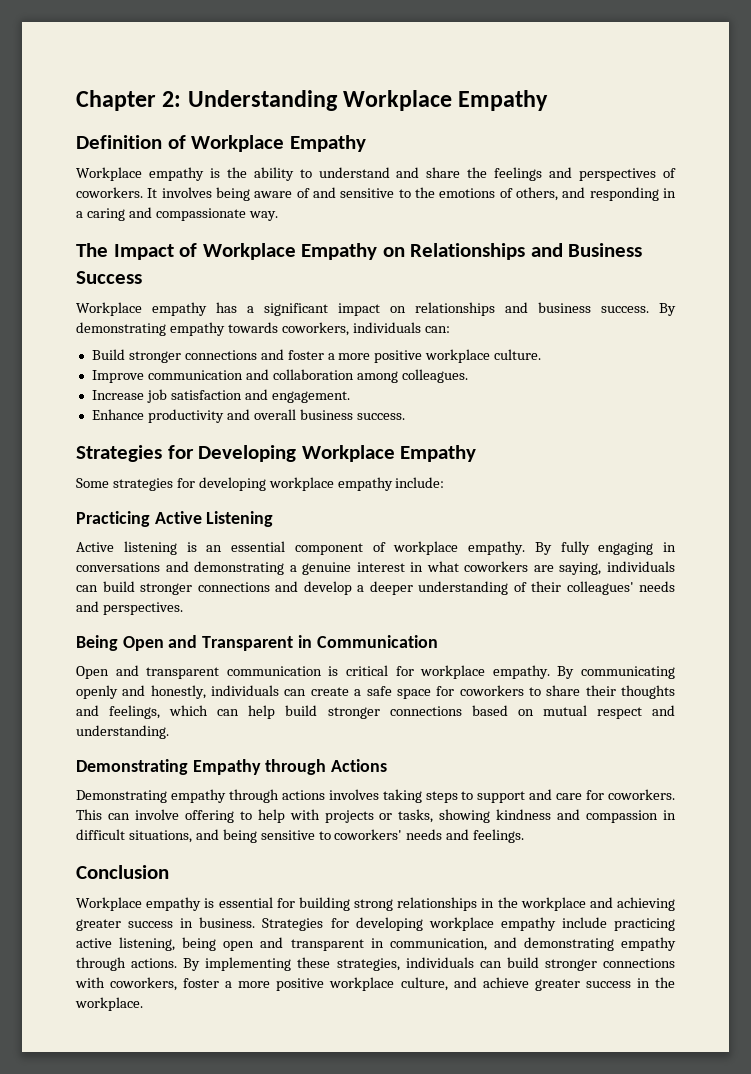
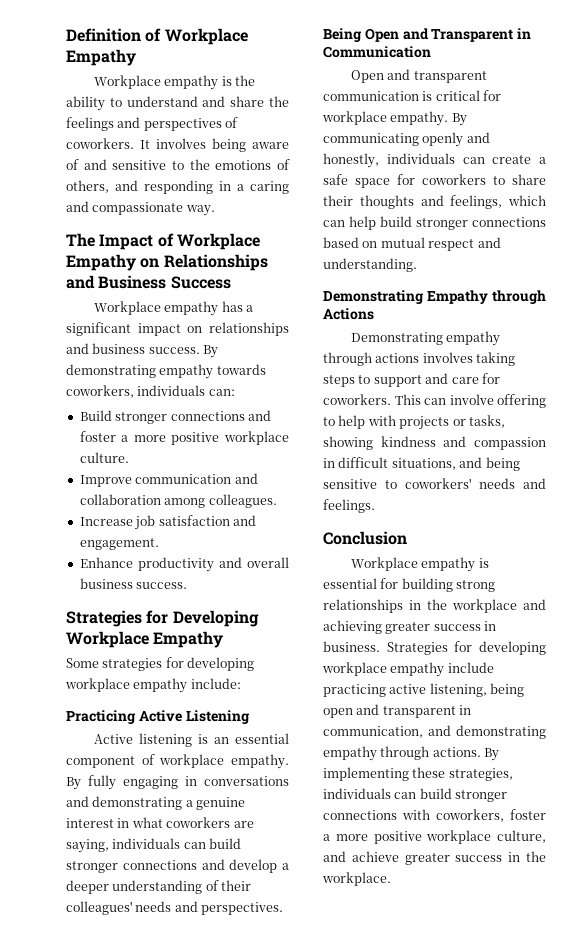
[76,90,549,111] Chapter 2: Understanding Workplace Empathy // -> (66, 35) none

